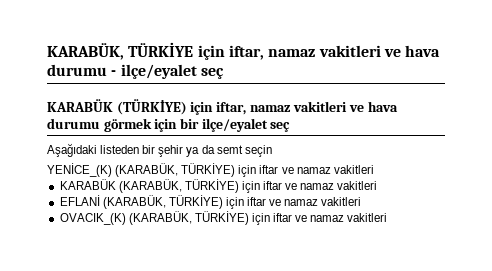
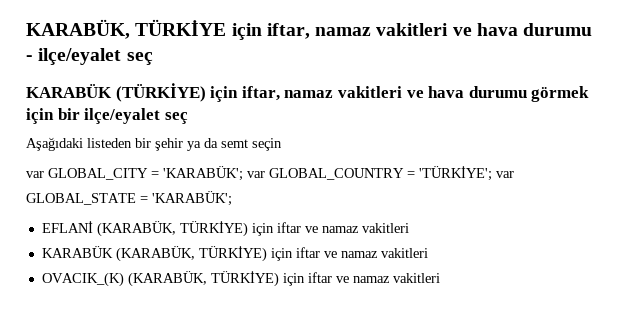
[47,163,112,177] YENİCE_(K) -> [26,166,514,181] [26,191,232,206] [41,221,93,233] var GLOBAL_CITY = 'KARABÜK'; var GLOBAL_COUNTRY = 'TÜRKİYE'; var GLOBAL_STATE = 'KARABÜK'; // EFLANİ
[59,195,362,209] // EFLANİ (KARABÜK, TÜRKİYE) için iftar ve namaz vakitleri -> (428, 253) none

